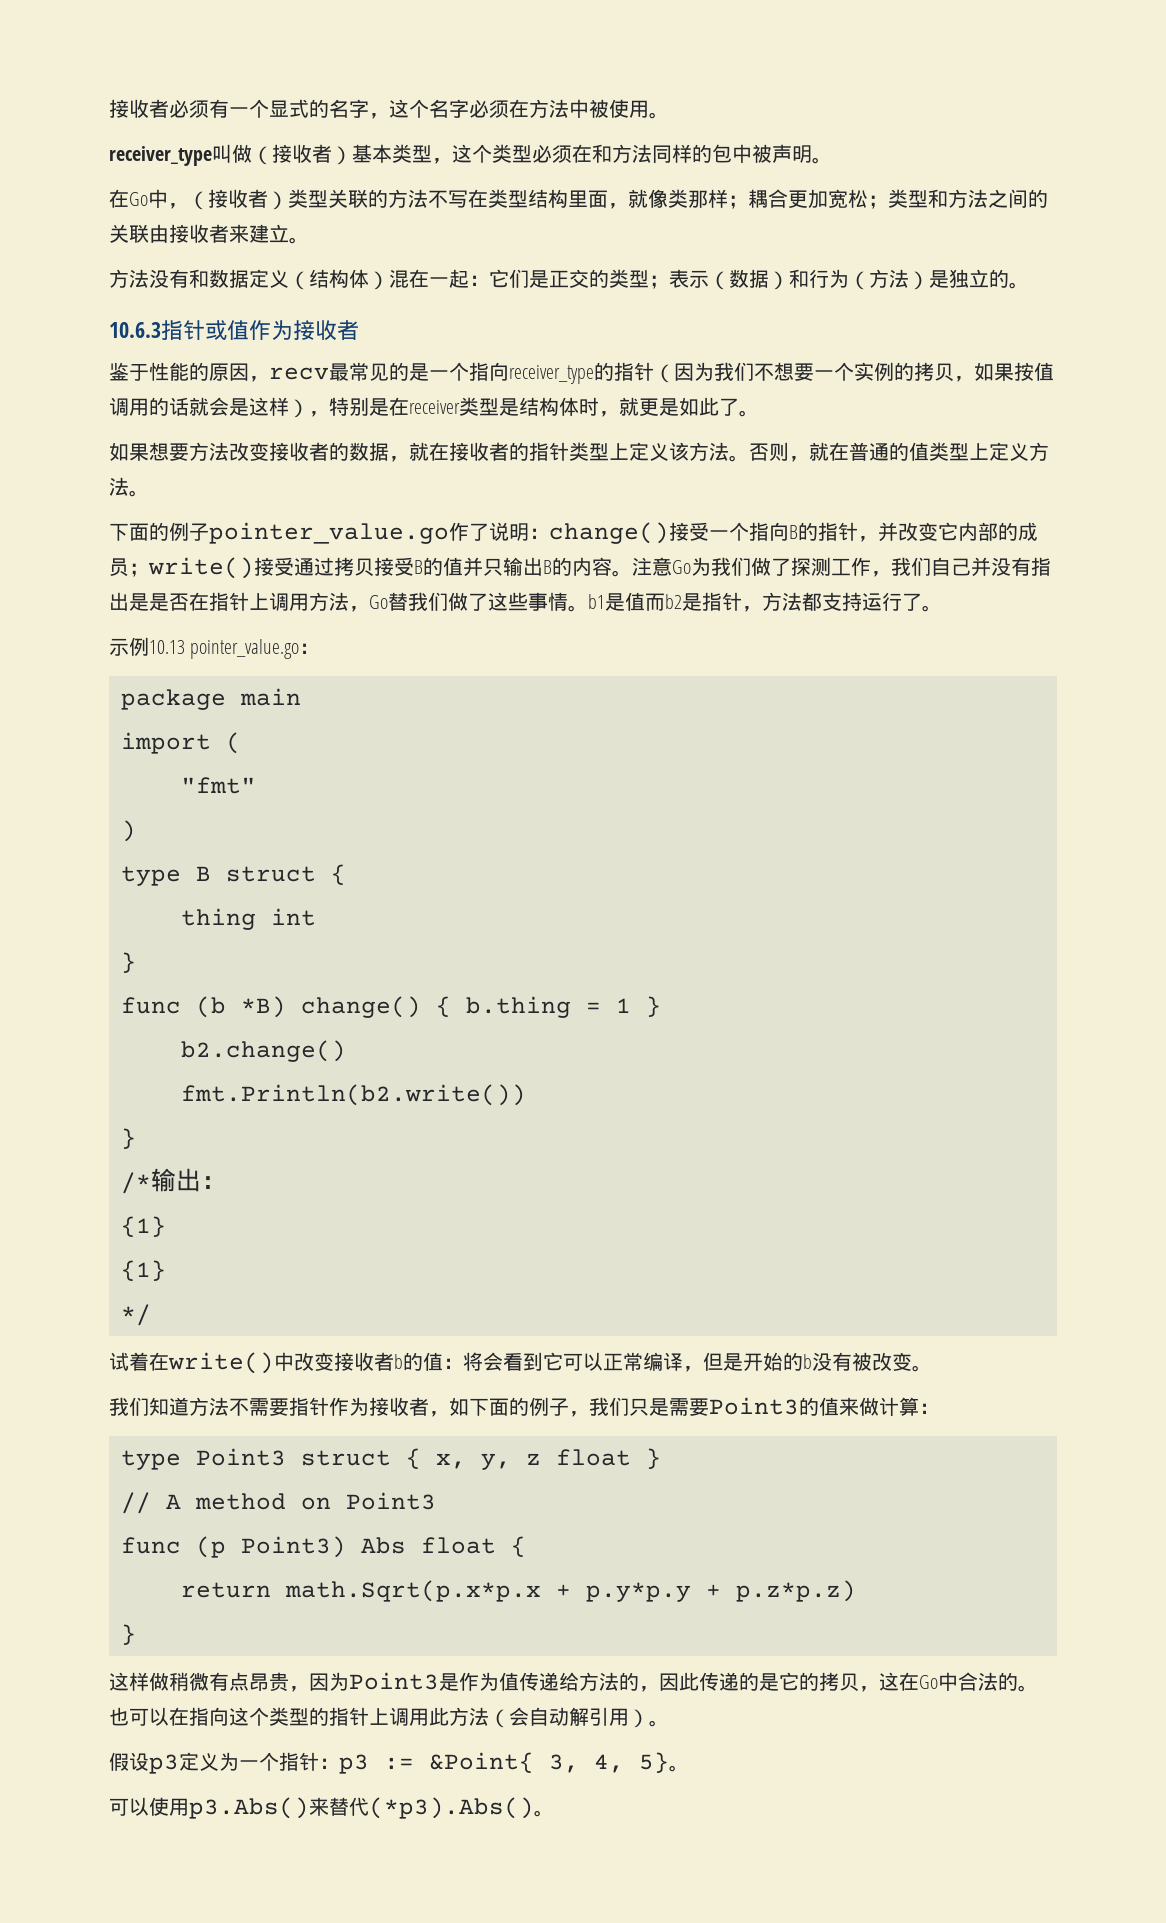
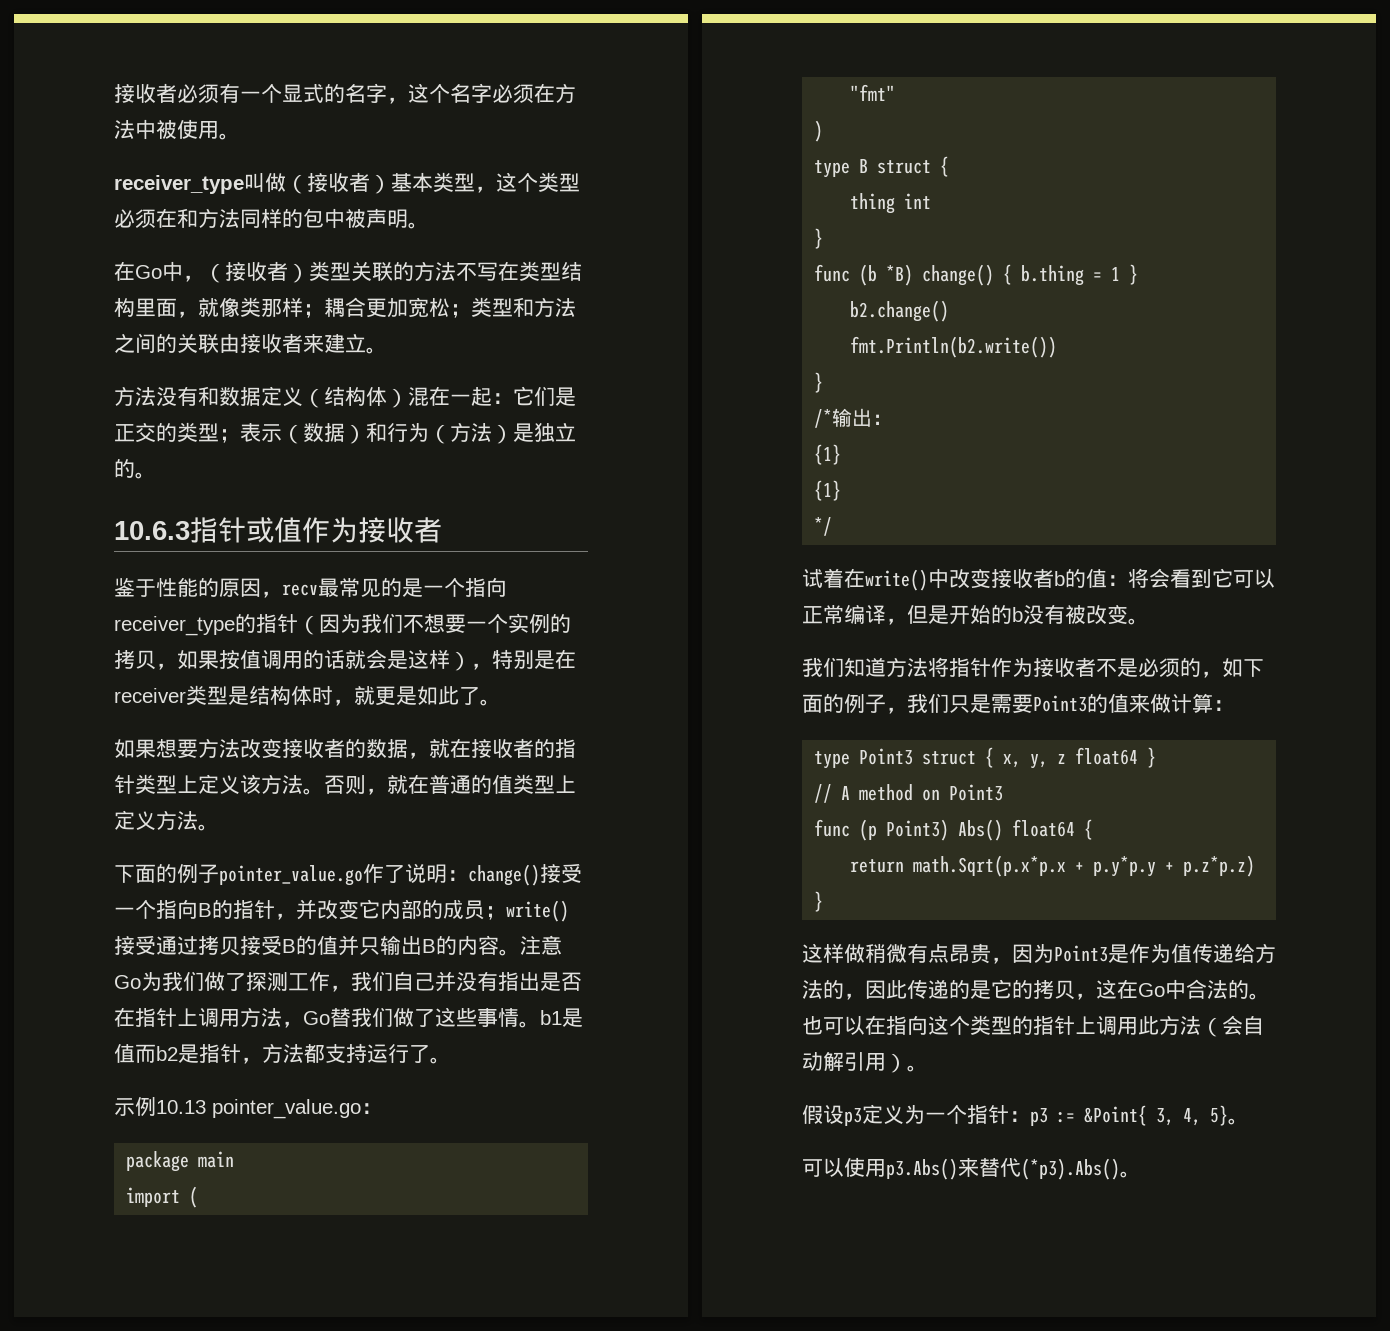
[149,593,169,611] 是 -> (561, 981) none
[229,1398,289,1416] 不需要 -> [928,657,949,677] 将
(429, 1406) none -> [1096,658,1201,677] 不是必须的
[556,1449,631,1466] float -> [1075,747,1139,765] float64
[361,1537,496,1554] Abs float -> [958,819,1076,841] Abs() float64

